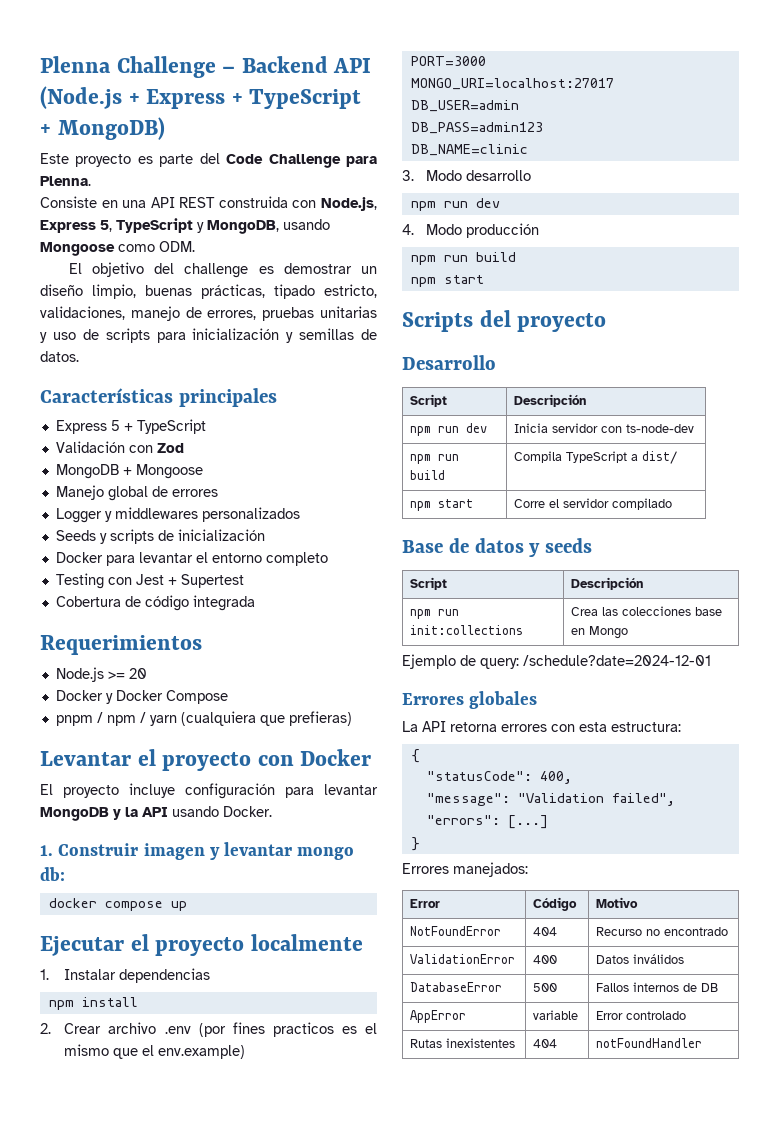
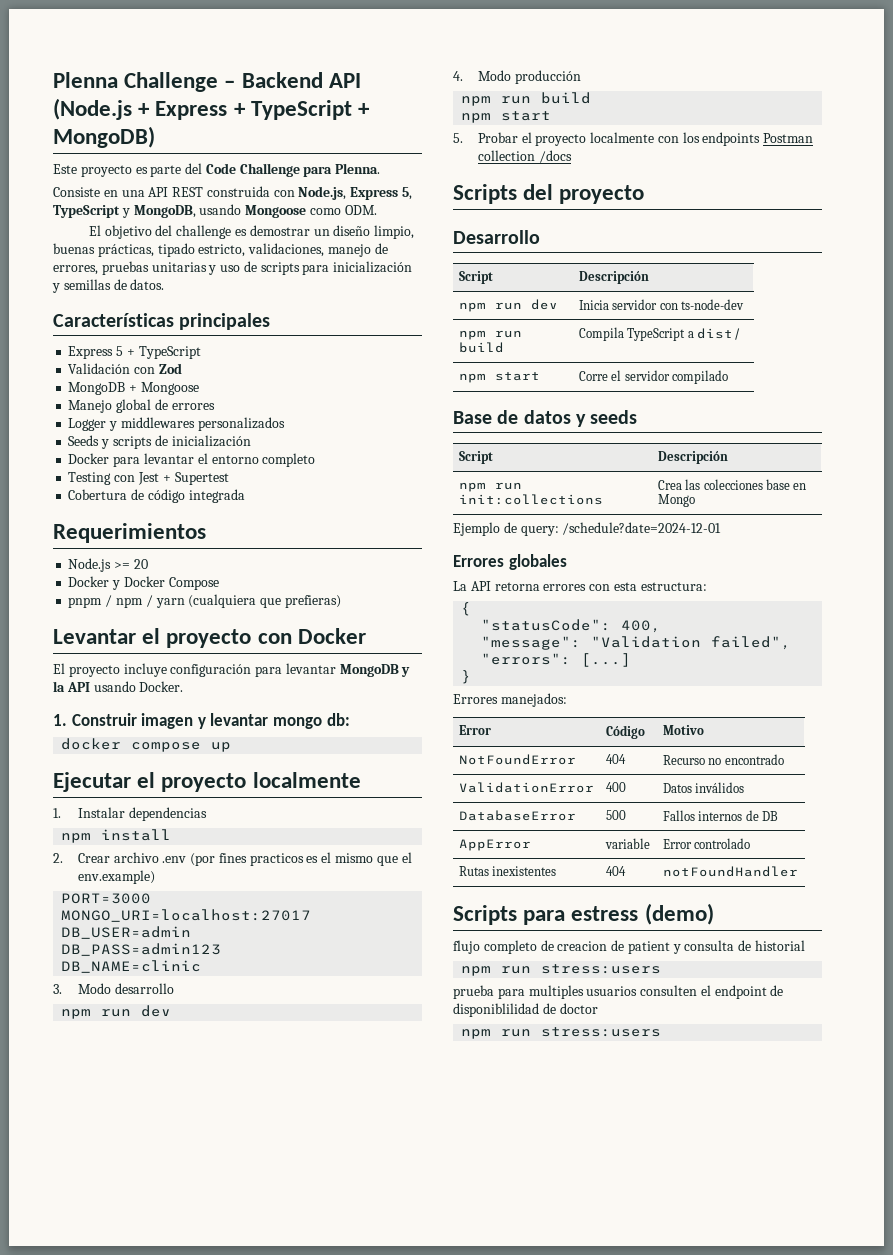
(484, 279) none -> [453,132,814,146] [477,150,572,163] // 5. Probar el proyecto localmente con los endpoints Postman collection /docs
(703, 1043) none -> [453,903,714,925] [453,940,806,954] [461,964,662,976] [453,985,784,999] [453,1003,598,1017] [461,1027,662,1039] // Scripts para estress (demo) // flujo completo de creacion de patient y consulta de historial // npm run stress:users // prueba para multiples usuarios consulten el endpoint de disponiblilidad de doctor // npm run stress:users

